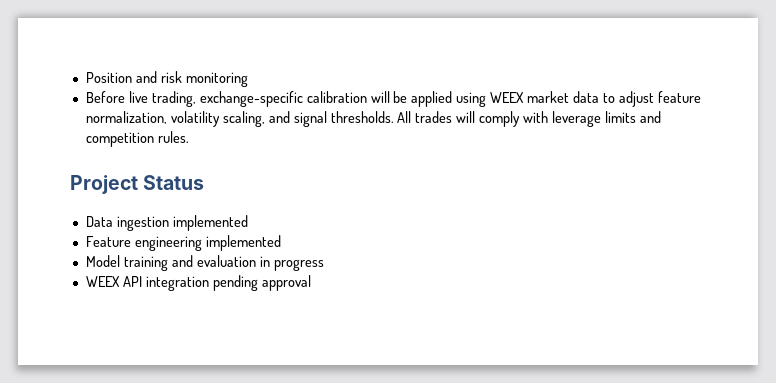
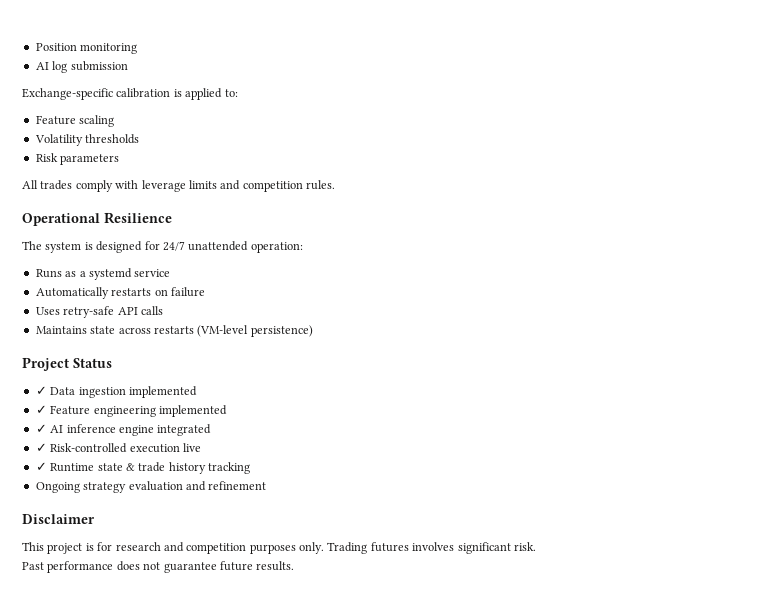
[135,71,182,83] and risk -> (77, 47) none
[85,91,701,107] [85,111,394,127] Before live trading, exchange-specific calibration will be applied using WEEX market data to adjust feature normalization, volatility scaling, and signal thresholds. -> [35,61,128,73] [22,88,238,100] [35,115,115,127] [34,134,140,146] [35,153,120,165] AI log submission // Exchange-specific calibration is applied to: // Feature scaling // Volatility thresholds // Risk parameters //
[456,111,476,123] will -> (73, 185) none
(189, 137) none -> [22,212,172,226] [22,241,303,253] [35,268,171,280] [35,287,205,299] [35,306,163,318] [35,325,313,337] // Operational Resilience // The system is designed for 24/7 unattended operation: // Runs as a systemd service // Automatically restarts on failure // Uses retry-safe API calls // Maintains state across restarts (VM-level persistence)
(205, 182) none -> [35,386,47,395] ✓
(248, 223) none -> [35,405,47,414] ✓
[85,255,324,271] [85,275,311,291] Model training and evaluation in progress // WEEX API integration pending approval -> [35,424,212,436] [35,443,201,453] [35,462,250,474] [35,481,267,493] [22,514,95,524] [22,542,536,554] [22,561,295,573] ✓ AI inference engine integrated // ✓ Risk-controlled execution live // ✓ Runtime state & trade history tracking // Ongoing strategy evaluation and refinement // Disclaimer // This project is for research and competition purposes only. Trading futures involves significant risk. // Past performance does not guarantee future results.

